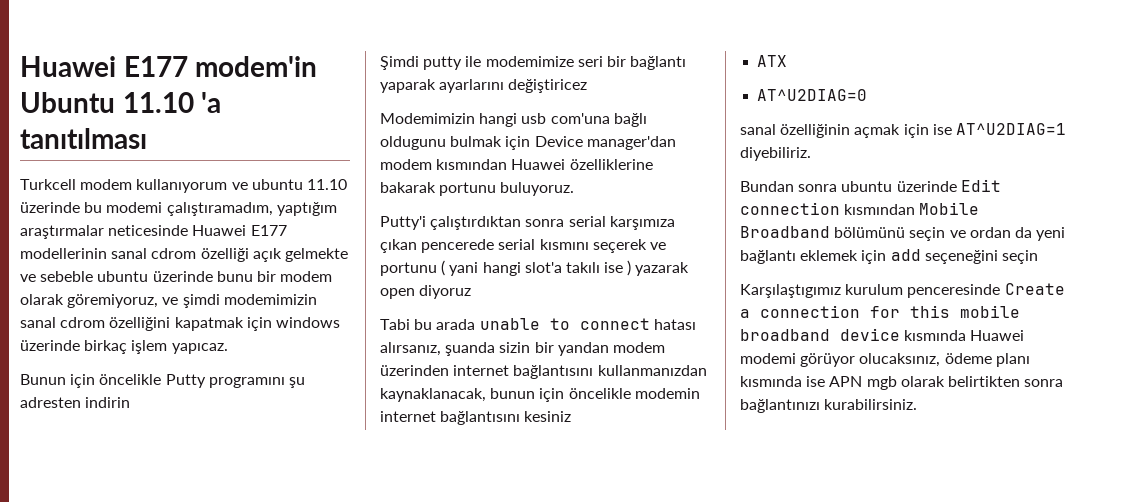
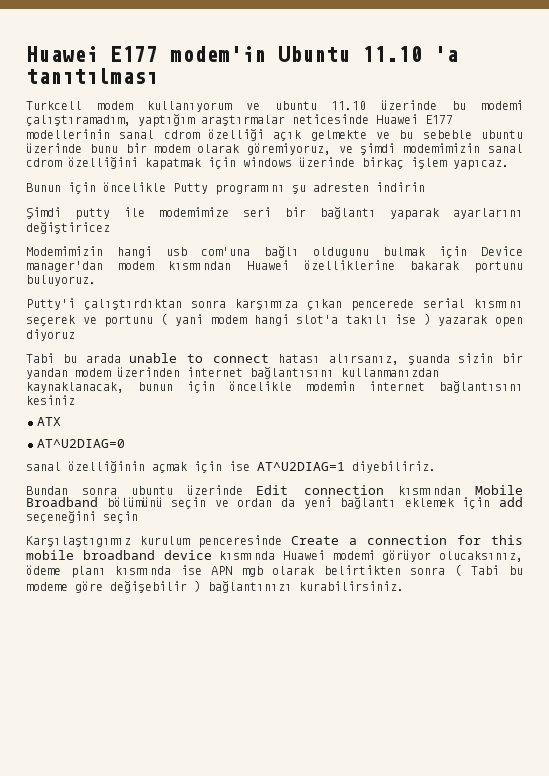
(36, 278) none -> [399,130,414,139] bu
[568,216,606,227] serial -> (226, 304) none
(479, 269) none -> [210,315,247,324] modem
(1064, 383) none -> [454,564,523,576] [26,580,201,593] ( Tabi bu modeme göre değişebilir )

